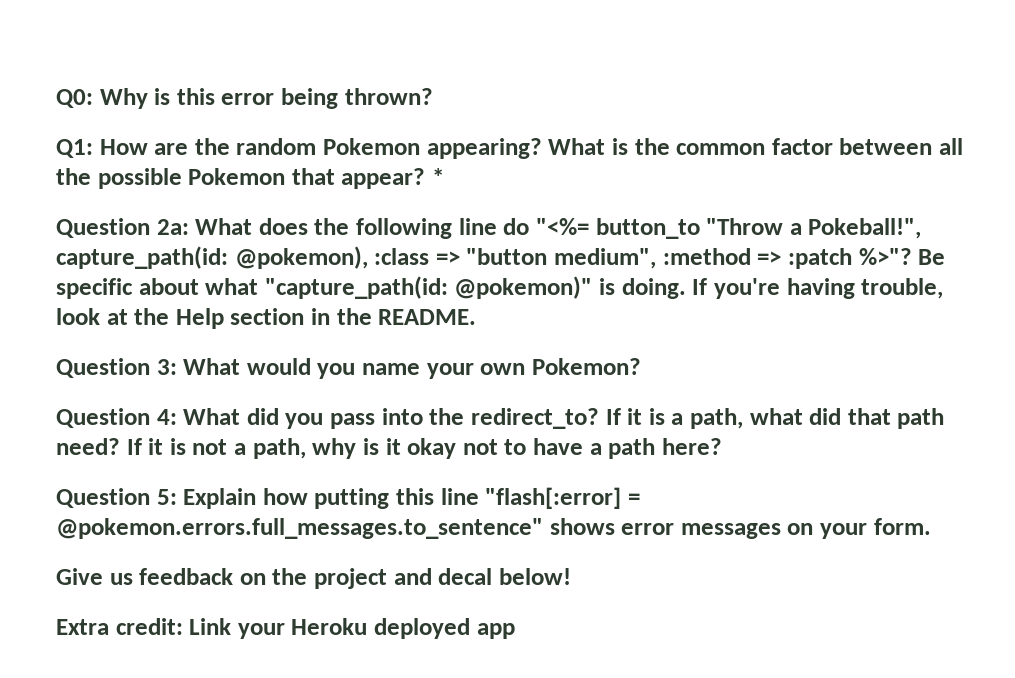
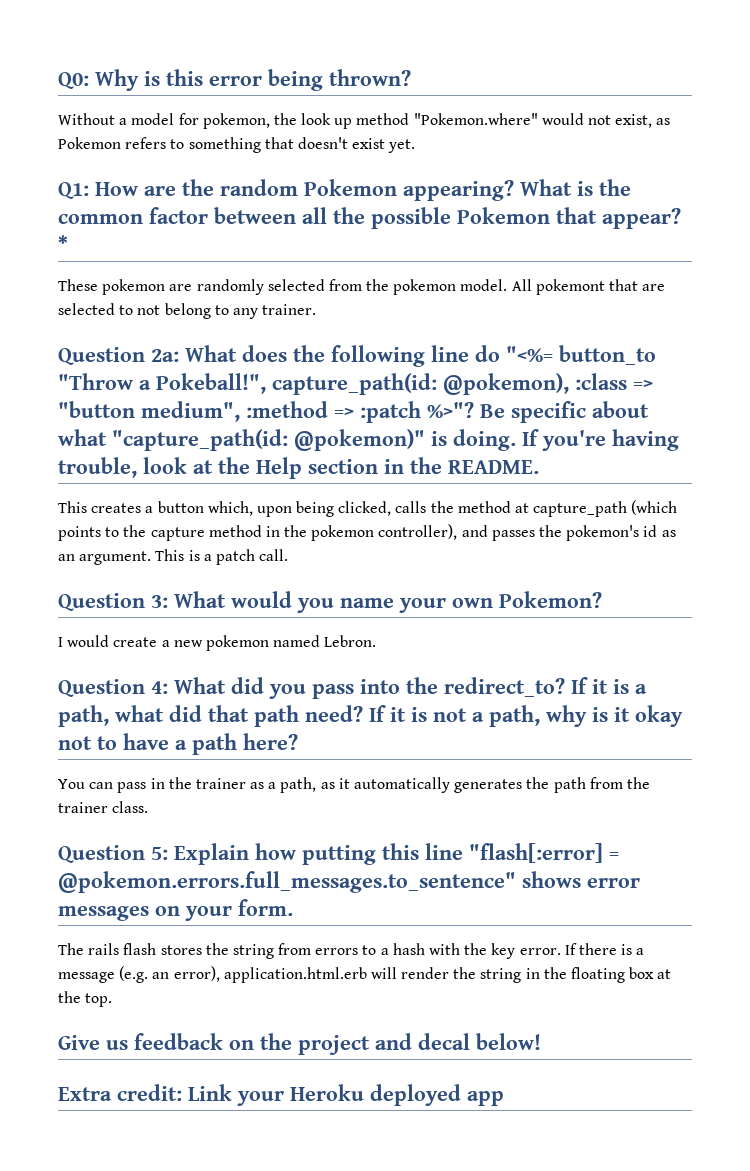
(433, 96) none -> [58,113,671,129] [58,137,416,153] // Without a model for pokemon, the look up method "Pokemon.where" would not exist, as Pokemon refers to something that doesn't exist yet.
(445, 176) none -> [58,279,666,295] [58,303,317,319] // These pokemon are randomly selected from the pokemon model. All pokemont that are selected to not belong to any trainer.
(477, 317) none -> [58,500,678,517] [58,524,676,541] [58,549,289,565] // This creates a button which, upon being clicked, calls the method at capture_path (which points to the capture method in the pokemon controller), and passes the pokemon's id as an argument. This is a patch call.
(641, 366) none -> [58,635,377,651] // I would create a new pokemon named Lebron.
(722, 446) none -> [58,777,650,793] [58,801,149,813] // You can pass in the trainer as a path, as it automatically generates the path from the trainer class.
(931, 526) none -> [58,943,645,959] [58,966,672,983] [58,991,113,1007] // The rails flash stores the string from errors to a hash with the key error. If there is a message (e.g. an error), application.html.erb will render the string in the floating box at the top.

